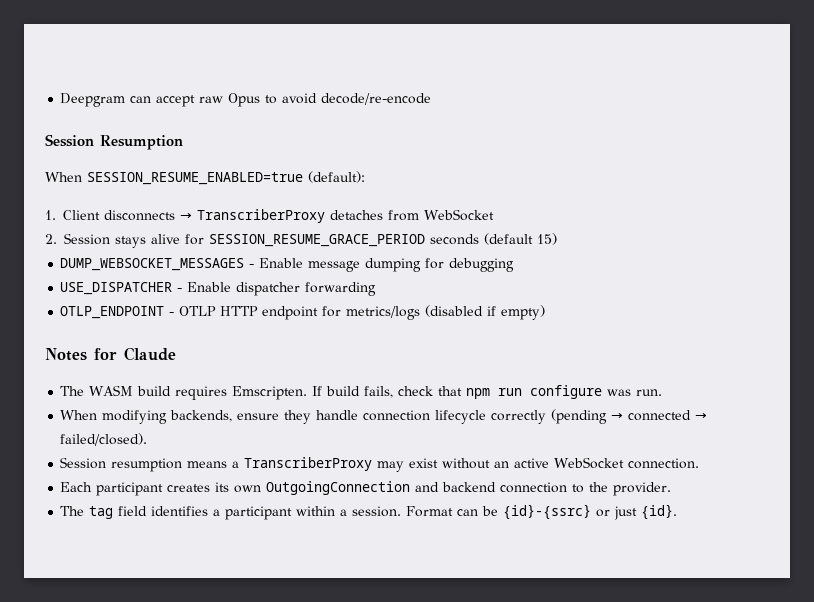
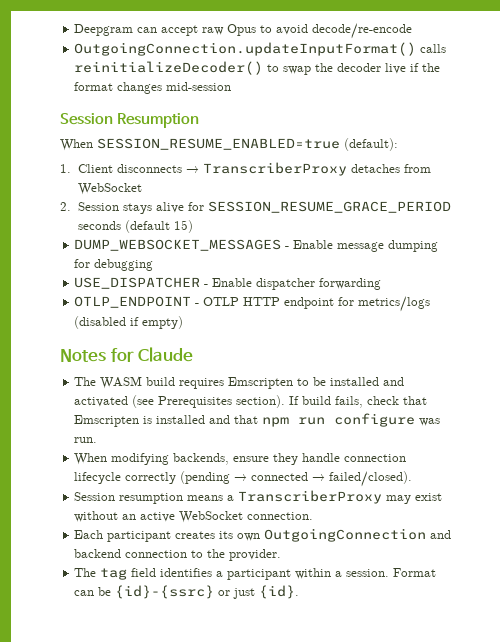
(432, 99) none -> [74,42,447,56] [74,61,441,75] [74,82,232,94] // OutgoingConnection.updateInputFormat() calls reinitializeDecoder() to swap the decoder live if the format changes mid-session
[232,386,308,400] Emscripten. -> [228,377,405,389] [74,395,286,408] Emscripten to be installed and activated (see Prerequisites section).
(463, 391) none -> [74,415,259,427] Emscripten is installed and that

